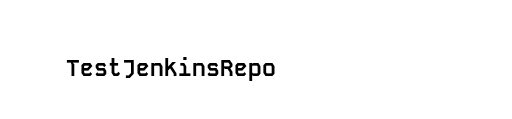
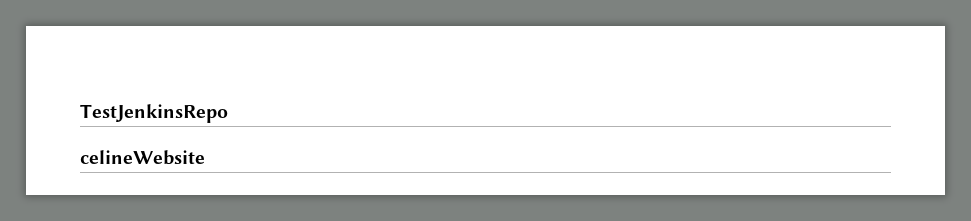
(276, 69) none -> [80,150,205,165] // celineWebsite

